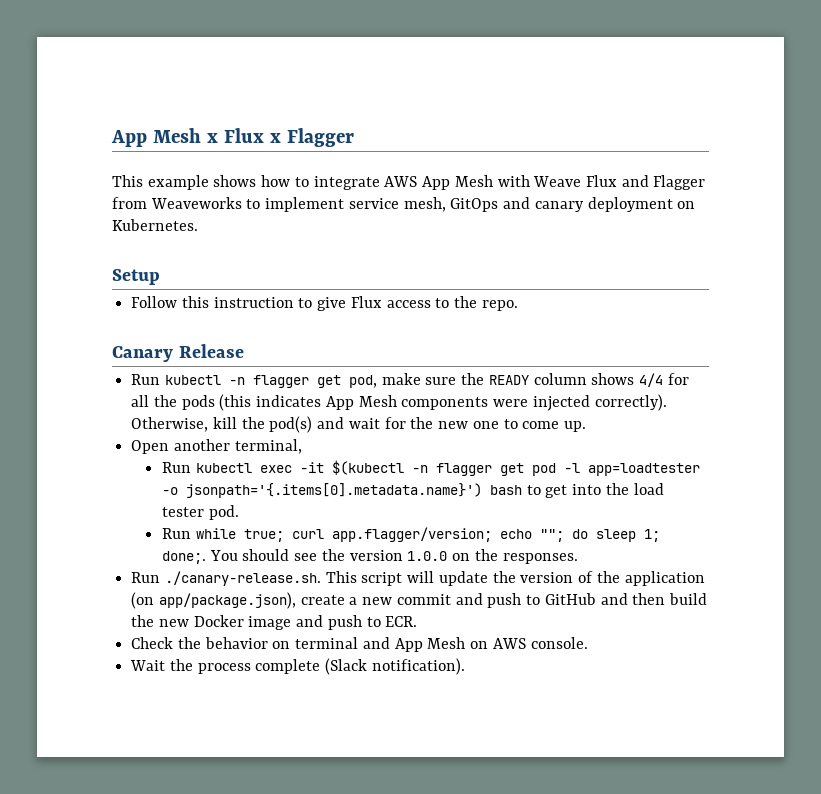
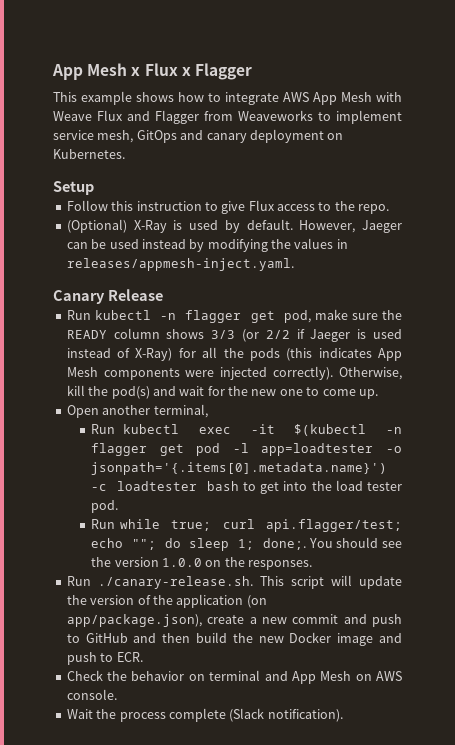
(518, 305) none -> [66,219,402,233] [66,238,348,252] [66,258,294,271] // (Optional) X-Ray is used by default. However, Jaeger can be used instead by modifying the values in releases/appmesh-inject.yaml.
[639,373,664,387] 4/4 -> [211,329,402,342] [66,348,173,361] 3/3 (or 2/2 if Jaeger is used instead of X-Ray)
(483, 490) none -> [91,481,198,491] -c loadtester
[331,527,492,542] app.flagger/version; -> [266,519,402,532] api.flagger/test;

